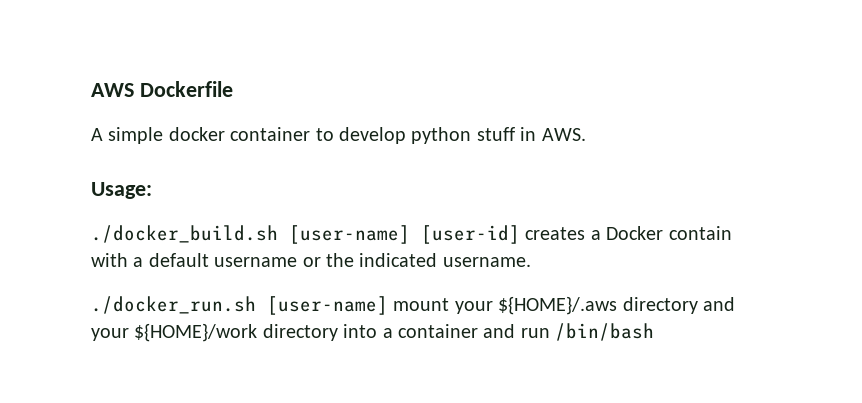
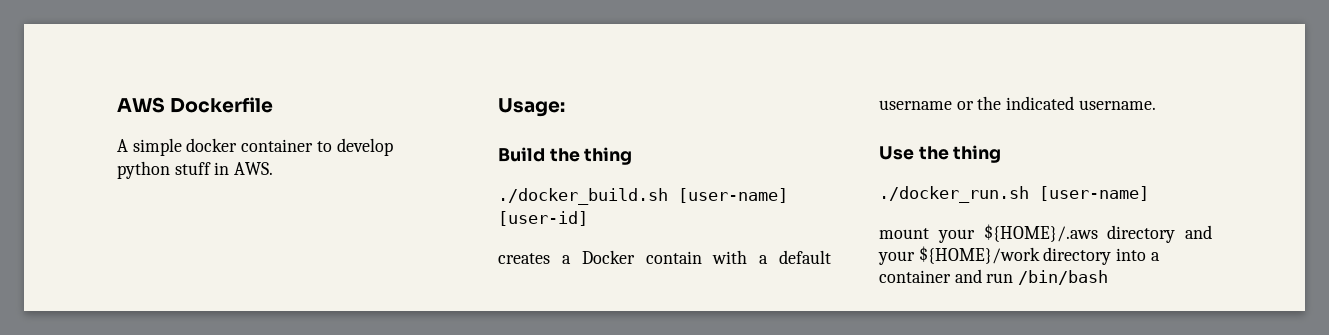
(152, 190) none -> [498,147,633,165] // Build the thing
(520, 234) none -> (588, 218) //
(531, 262) none -> [879,145,1002,163] // Use the thing
(388, 305) none -> (1149, 193) //

